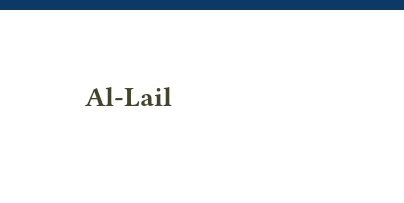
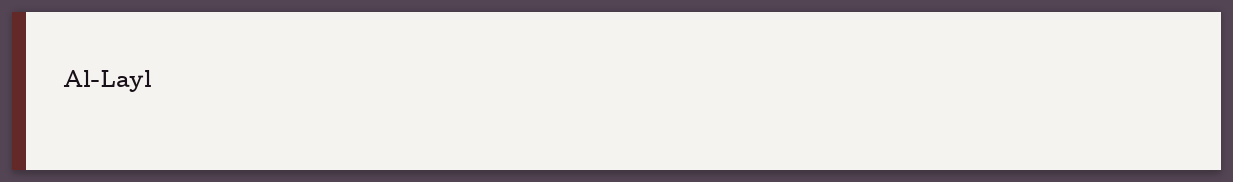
[85,87,172,107] Al-Lail -> [63,70,152,92] Al-Layl

